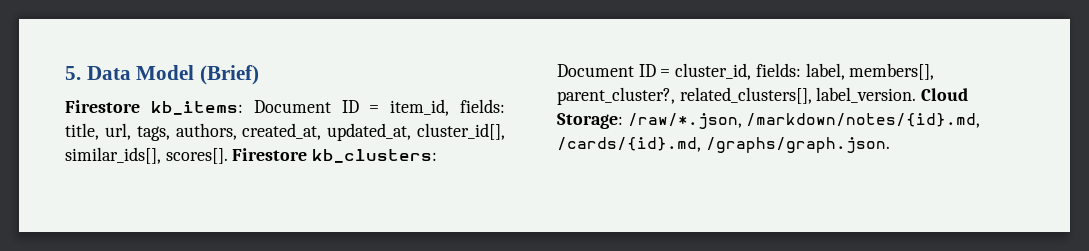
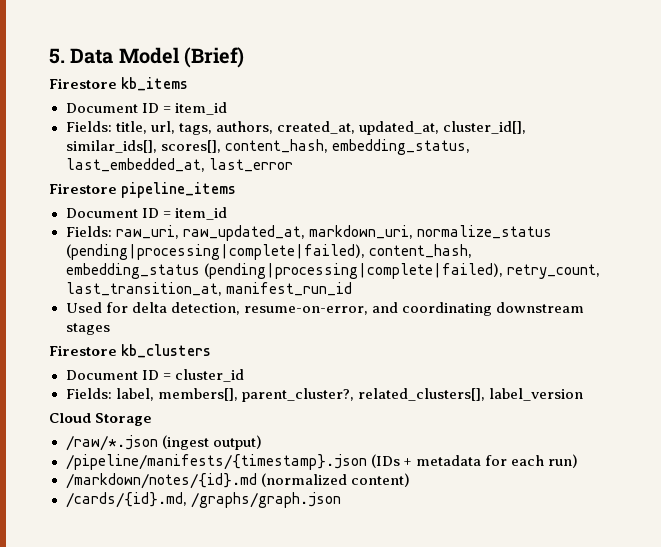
[150,99,505,116] kb_items: Document ID = item_id, fields: -> [121,77,189,91] [65,102,227,115] [65,121,112,132] kb_items // Document ID = item_id // Fields:
[165,148,438,164] [557,63,935,80] [557,87,969,105] [557,113,981,129] [557,137,890,153] scores[]. Firestore kb_clusters: Document ID = cluster_id, fields: label, members[], parent_cluster?, related_clusters[], label_version. Cloud Storage: /raw/*.json, /markdown/notes/{id}.md, /cards/{id}.md, /graphs/graph.json. -> [160,139,470,155] [65,158,293,172] [49,182,237,198] [65,207,227,220] [65,225,552,241] [65,244,472,260] [65,263,600,279] [65,282,352,296] [65,302,584,316] [65,323,110,335] [49,344,212,358] [65,369,244,382] [65,388,583,402] [49,413,153,426] [65,435,262,451] [65,454,578,470] [65,473,410,489] [65,492,341,508] scores[], content_hash, embedding_status, last_embedded_at, last_error // Firestore pipeline_items // Document ID = item_id // Fields: raw_uri, raw_updated_at, markdown_uri, normalize_status (pending|processing|complete|failed), content_hash, embedding_status (pending|processing|complete|failed), retry_count, last_transition_at, manifest_run_id // Used for delta detection, resume-on-error, and coordinating downstream stages // Firestore kb_clusters // Document ID = cluster_id // Fields: label, members[], parent_cluster?, related_clusters[], label_version // Cloud Storage // /raw/*.json (ingest output) // /pipeline/manifests/{timestamp}.json (IDs + metadata for each run) // /markdown/notes/{id}.md (normalized content) // /cards/{id}.md, /graphs/graph.json

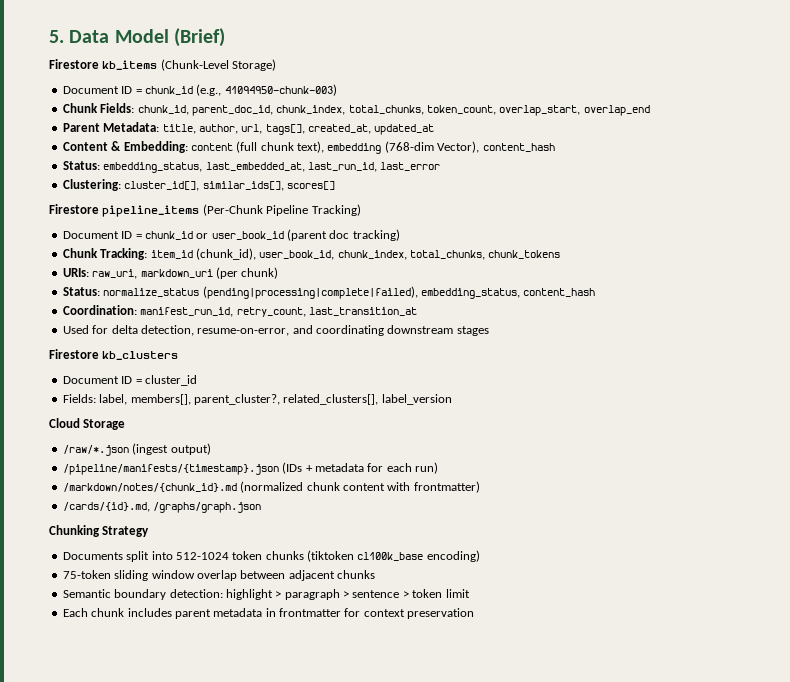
[65,102,227,115] [65,121,526,135] [65,139,470,155] [65,158,293,172] // Document ID = item_id // Fields: title, url, tags, authors, created_at, updated_at, cluster_id[], similar_ids[], scores[], content_hash, embedding_status, last_embedded_at, last_error -> [160,59,277,71] [62,84,337,96] [62,103,650,116] [62,122,435,135] [62,141,555,154] [62,161,441,173] [62,179,335,191] (Chunk-Level Storage) // Document ID = chunk_id (e.g., 41094950-chunk-003) // Chunk Fields: chunk_id, parent_doc_id, chunk_index, total_chunks, token_count, overlap_start, overlap_end // Parent Metadata: title, author, url, tags[], created_at, updated_at // Content & Embedding: content (full chunk text), embedding (768-dim Vector), content_hash // Status: embedding_status, last_embedded_at, last_run_id, last_error // Clustering: cluster_id[], similar_ids[], scores[]
[65,207,227,220] [65,225,552,241] [65,244,472,260] [65,263,600,279] [65,282,352,296] // Document ID = item_id // Fields: raw_uri, raw_updated_at, markdown_uri, normalize_status (pending|processing|complete|failed), content_hash, embedding_status (pending|processing|complete|failed), retry_count, last_transition_at, manifest_run_id -> [202,204,361,216] [62,229,400,241] [62,248,561,260] [62,267,279,279] [62,286,596,299] [62,305,417,317] (Per-Chunk Pipeline Tracking) // Document ID = chunk_id or user_book_id (parent doc tracking) // Chunk Tracking: item_id (chunk_id), user_book_id, chunk_index, total_chunks, chunk_tokens // URIs: raw_uri, markdown_uri (per chunk) // Status: normalize_status (pending|processing|complete|failed), embedding_status, content_hash // Coordination: manifest_run_id, retry_count, last_transition_at
[65,473,410,489] [65,492,341,508] /markdown/notes/{id}.md (normalized content) // /cards/{id}.md, /graphs/graph.json -> [62,481,480,493] [62,502,262,513] [49,525,150,537] [62,550,480,562] [62,570,375,581] [62,589,470,600] [62,608,475,619] /markdown/notes/{chunk_id}.md (normalized chunk content with frontmatter) // /cards/{id}.md, /graphs/graph.json // Chunking Strategy // Documents split into 512-1024 token chunks (tiktoken cl100k_base encoding) // 75-token sliding window overlap between adjacent chunks // Semantic boundary detection: highlight > paragraph > sentence > token limit // Each chunk includes parent metadata in frontmatter for context preservation

